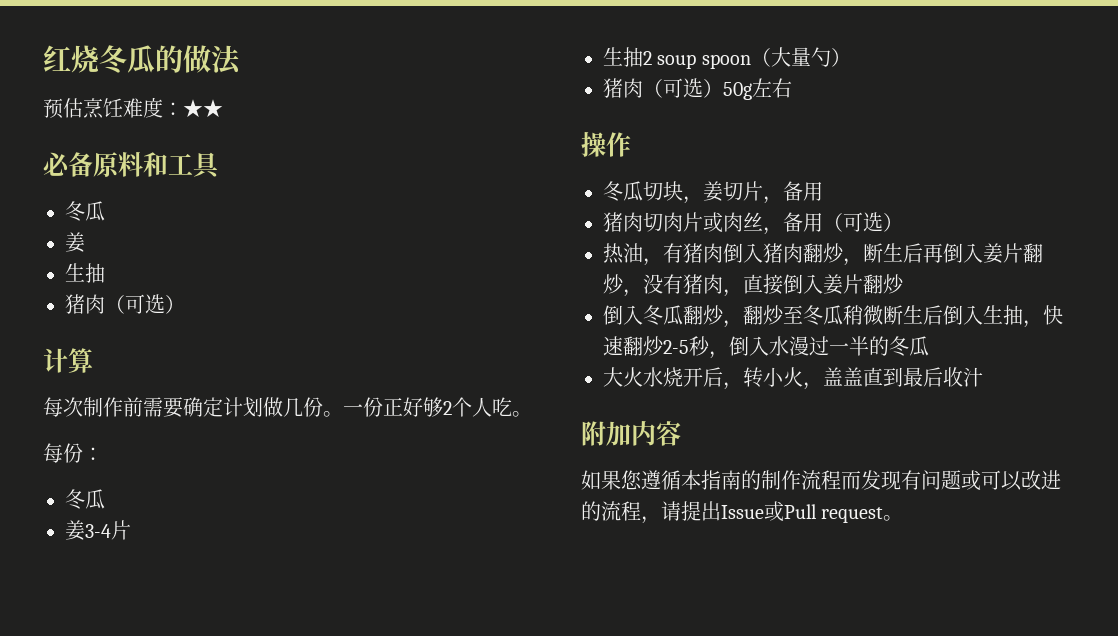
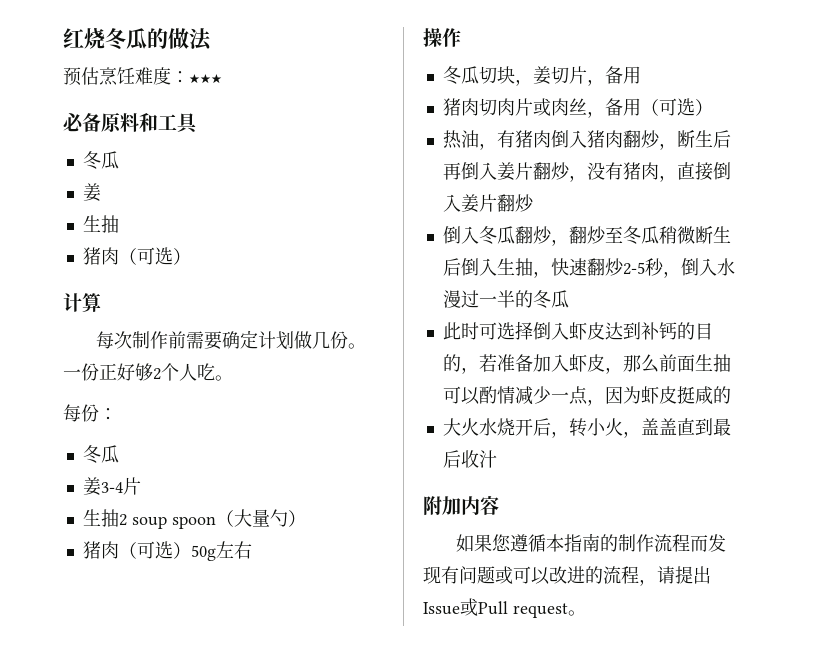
[183,99,223,117] ★★ -> [189,74,222,84] ★★★
(929, 346) none -> [442,321,713,340] [442,354,731,374] [442,386,731,406] // 此时可选择倒入虾皮达到补钙的目的，若准备加入虾皮，那么前面生抽可以酌情减少一点，因为虾皮挺咸的

